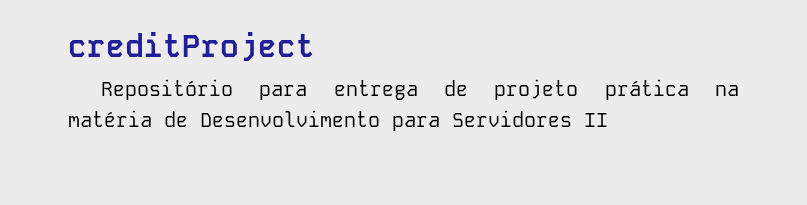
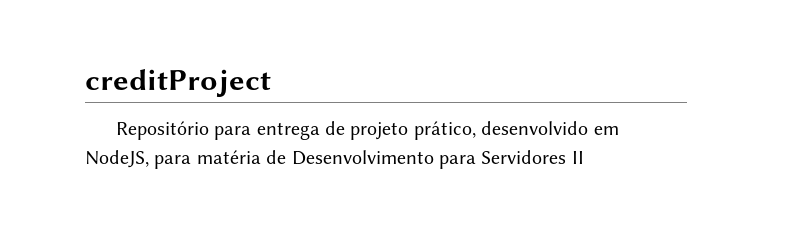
[604,79,739,100] prática na -> [413,121,619,140] [85,150,192,169] prático, desenvolvido em NodeJS, para

